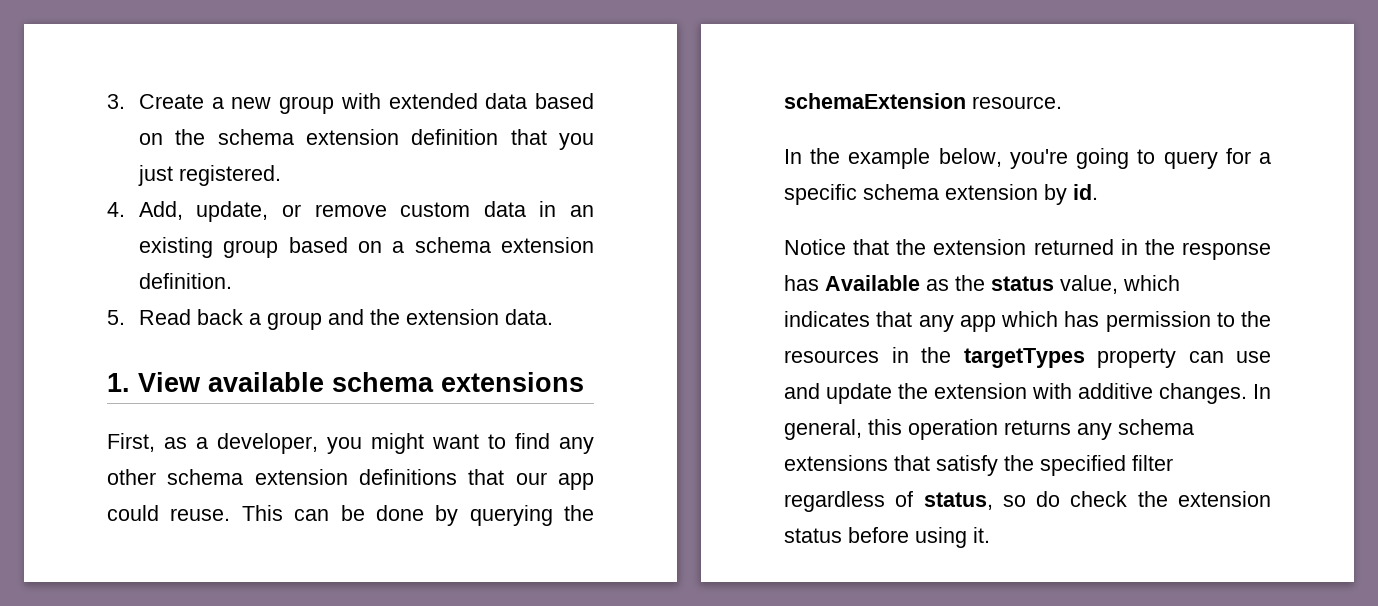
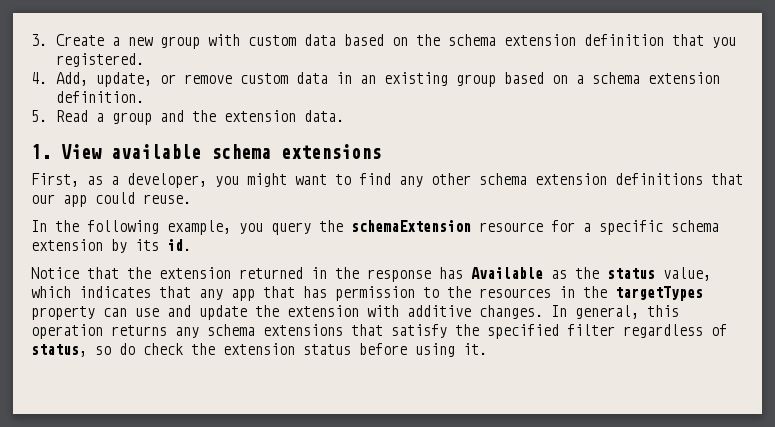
[388,93,478,109] extended -> [247,35,296,46] custom
[137,165,173,186] just -> (736, 42) none
[196,309,243,325] back -> (88, 116) none
[241,505,594,526] [784,93,1062,109] [784,148,1218,169] This can be done by querying the schemaExtension resource. // In the example below, you're going to query -> [31,220,543,235] // In the following example, you query the schemaExtension resource
(1067, 194) none -> [135,239,159,251] its
[1001,311,1058,327] which -> [263,286,295,298] that

